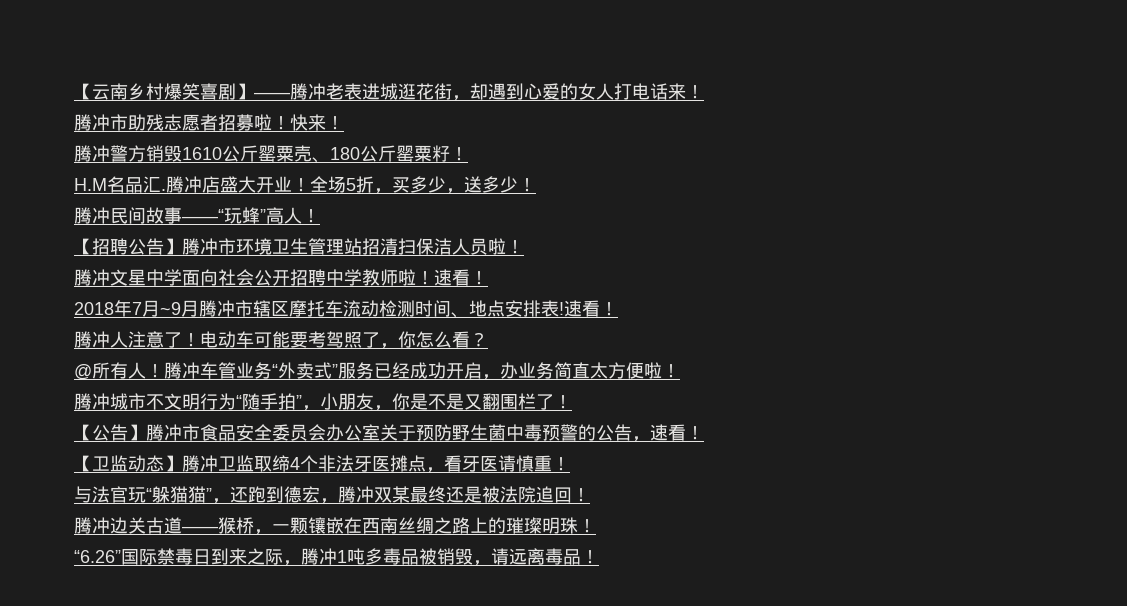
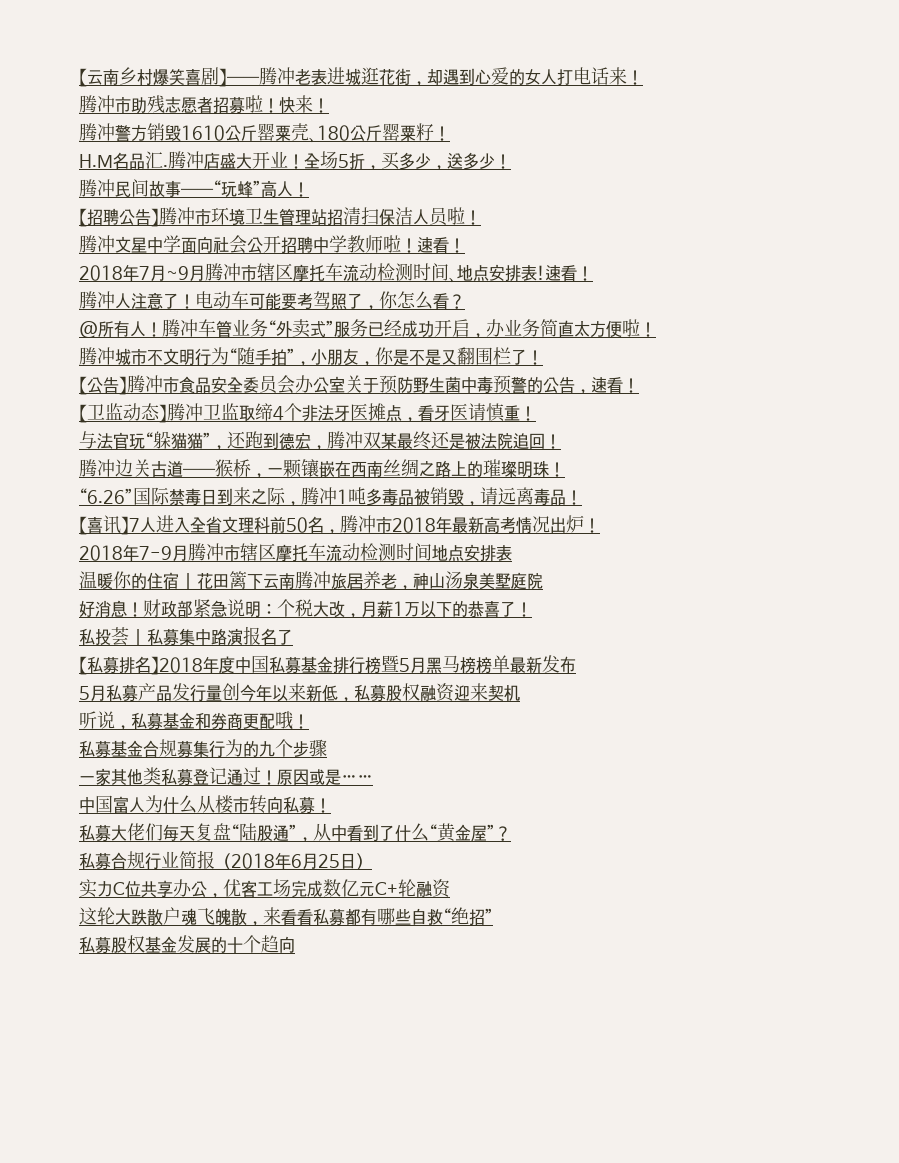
(599, 557) none -> [79,515,600,535] [79,543,512,562] [79,571,543,590] [79,599,532,618] [79,626,293,646] [79,655,576,675] [79,683,520,702] [79,711,309,730] [79,739,327,758] [79,767,373,786] [79,795,331,814] [79,823,511,842] [79,850,372,870] [79,879,451,898] [79,907,493,926] [79,935,295,954] // 【喜讯】7人进入全省文理科前50名，腾冲市2018年最新高考情况出炉！ // 2018年7-9月腾冲市辖区摩托车流动检测时间地点安排表 // 温暖你的住宿 | 花田篱下云南腾冲旅居养老，神山汤泉美墅庭院 // 好消息！财政部紧急说明：个税大改，月薪1万以下的恭喜了！ // 私投荟 | 私募集中路演报名了 // 【私募排名】2018年度中国私募基金排行榜暨5月黑马榜榜单最新发布 // 5月私募产品发行量创今年以来新低，私募股权融资迎来契机 // 听说，私募基金和券商更配哦！ // 私募基金合规募集行为的九个步骤 // 一家其他类私募登记通过！原因或是…… // 中国富人为什么从楼市转向私募！ // 私募大佬们每天复盘“陆股通”，从中看到了什么“黄金屋”？ // 私募合规行业简报（2018年6月25日） // 实力C位共享办公，优客工场完成数亿元C+轮融资 // 这轮大跌散户魂飞魄散，来看看私募都有哪些自救“绝招” // 私募股权基金发展的十个趋向

